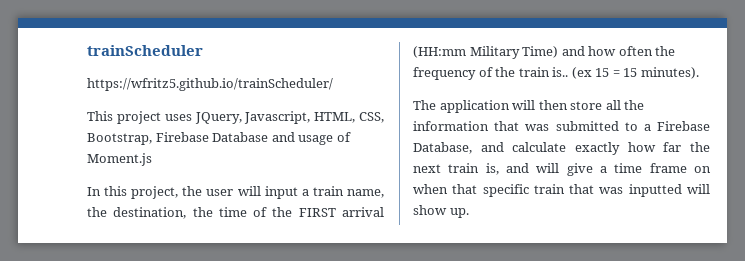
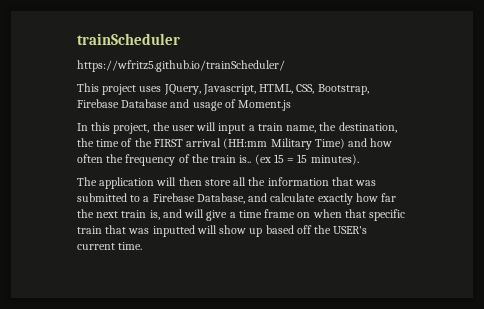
[449,208,469,218] up. -> [249,225,368,237] [77,242,143,250] up based off the USER's current time.

